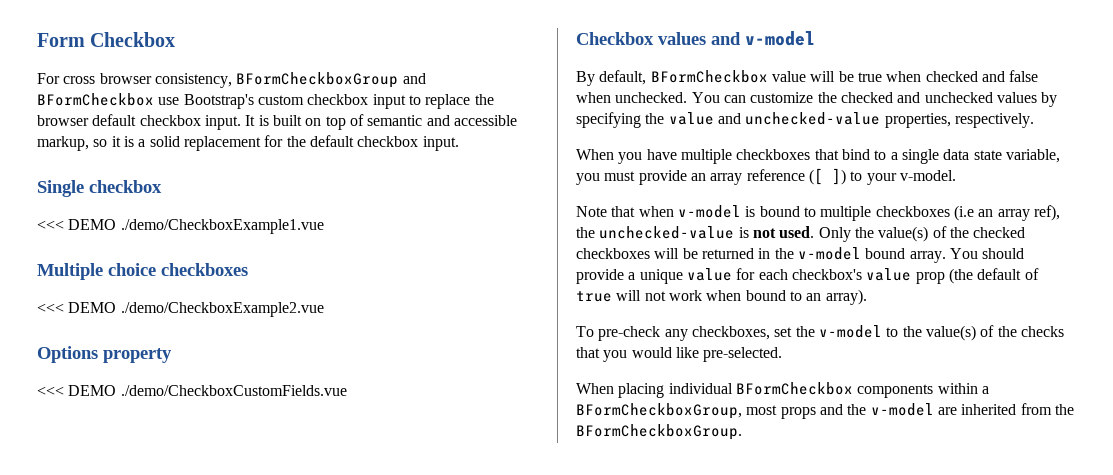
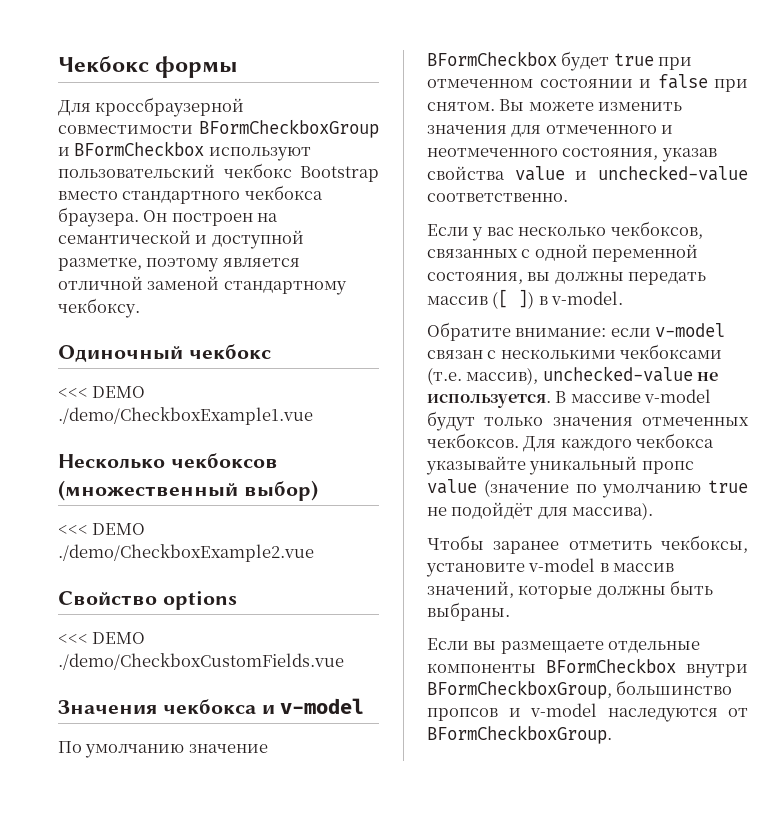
[37,32,176,47] [37,72,426,88] [37,93,494,109] [37,114,517,130] [37,135,459,151] [37,180,162,197] Form Checkbox // For cross browser consistency, BFormCheckboxGroup and BFormCheckbox use Bootstrap's custom checkbox input to replace the browser default checkbox input. It is built on top of semantic and accessible markup, so it is a solid replacement for the default checkbox input. // Single checkbox -> [58,56,239,78] [58,97,245,117] [58,119,379,138] [58,141,311,161] [58,163,380,182] [58,185,323,204] [58,207,279,227] [58,230,304,249] [58,257,300,272] [58,276,347,295] [58,298,140,318] [58,344,271,362] Чекбокс формы // Для кроссбраузерной совместимости BFormCheckboxGroup и BFormCheckbox используют пользовательский чекбокс Bootstrap вместо стандартного чекбокса браузера. Он построен на семантической и доступной разметке, поэтому является отличной заменой стандартному чекбоксу. // Одиночный чекбокс
[37,263,248,280] Multiple choice checkboxes -> [58,453,278,469] [58,480,318,501] Несколько чекбоксов (множественный выбор)
[37,346,172,363] Options property -> [58,591,237,610] Свойство options
[576,31,815,46] [576,70,1039,86] [576,92,1058,107] [576,112,1034,128] [576,149,1060,164] [576,168,956,185] [576,205,1060,221] [576,226,1026,242] [576,247,1025,263] [576,268,1039,284] [576,289,867,305] [576,325,1064,341] [576,347,783,362] [576,382,989,398] [576,403,1074,419] Checkbox values and v-model // By default, BFormCheckbox value will be true when checked and false when unchecked. You can customize the checked and unchecked values by specifying the value and unchecked-value properties, respectively. // When you have multiple checkboxes that bind to a single data state variable, you must provide an array reference ([ ]) to your v-model. // Note that when v-model is bound to multiple checkboxes (i.e an array ref), the unchecked-value is not used. Only the value(s) of the checked checkboxes will be returned in the v-model bound array. You should provide a unique value for each checkbox's value prop (the default of true will not work when bound to an array). // To pre-check any checkboxes, set the v-model to the value(s) of the checks that you would like pre-selected. // When placing individual BFormCheckbox components within a BFormCheckboxGroup, most props and the v-model are inherited from the -> [58,698,365,714] [58,741,268,758] [427,51,693,71] [427,74,748,92] [427,99,683,111] [427,125,674,137] [427,147,717,162] [427,165,748,181] [427,193,568,202] [427,221,703,241] [427,244,699,262] [427,271,707,285] [427,289,624,309] [427,322,726,341] [427,344,723,359] [427,366,719,385] [427,389,712,408] [427,411,749,431] [427,433,715,452] [426,456,694,475] [427,479,748,498] [427,502,654,520] [427,535,748,554] [426,558,675,577] [427,580,714,599] [427,602,510,621] [427,638,701,654] [427,658,748,678] [427,680,733,699] [427,703,748,722] Значения чекбокса и v-model // По умолчанию значение BFormCheckbox будет true при отмеченном состоянии и false при снятом. Вы можете изменить значения для отмеченного и неотмеченного состояния, указав свойства value и unchecked-value соответственно. // Если у вас несколько чекбоксов, связанных с одной переменной состояния, вы должны передать массив ([ ]) в v-model. // Обратите внимание: если v-model связан с несколькими чекбоксами (т.е. массив), unchecked-value не используется. В массиве v-model будут только значения отмеченных чекбоксов. Для каждого чекбокса указывайте уникальный пропс value (значение по умолчанию true не подойдёт для массива). // Чтобы заранее отметить чекбоксы, установите v-model в массив значений, которые должны быть выбраны. // Если вы размещаете отдельные компоненты BFormCheckbox внутри BFormCheckboxGroup, большинство пропсов и v-model наследуются от

